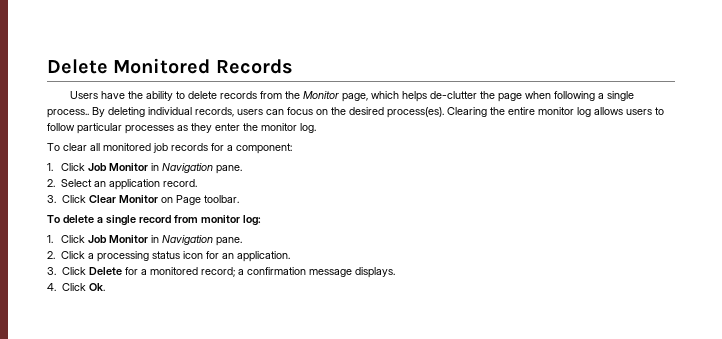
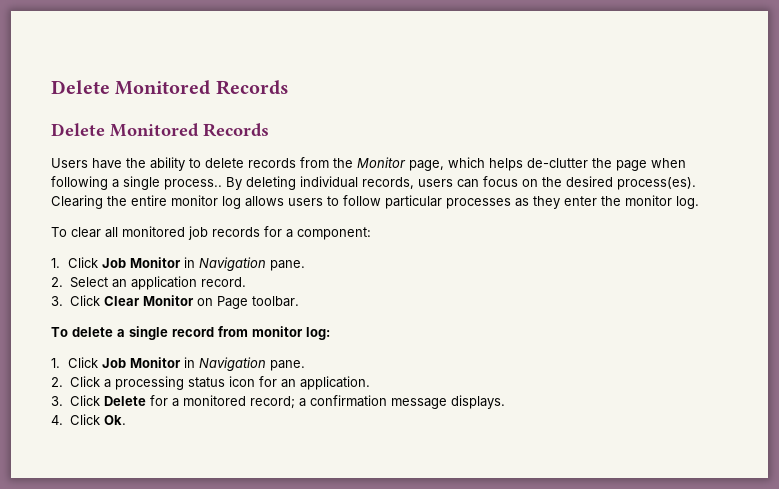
[47,58,293,74] Delete Monitored Records -> [51,80,289,95] [51,123,269,137] Delete Monitored Records // Delete Monitored Records

